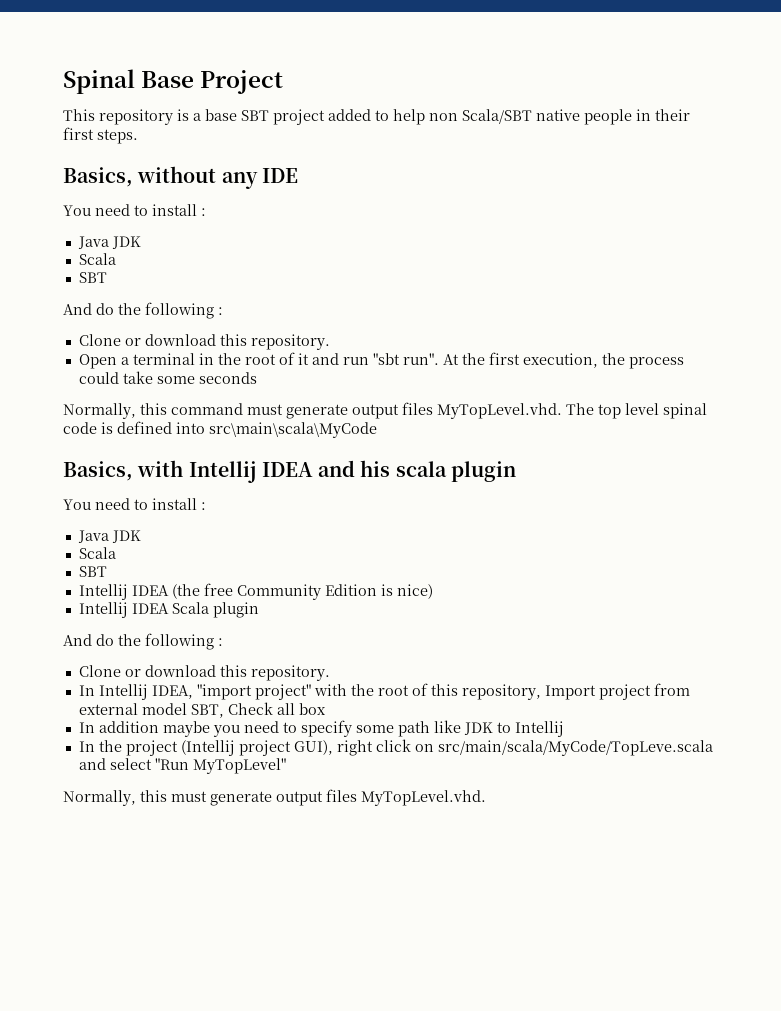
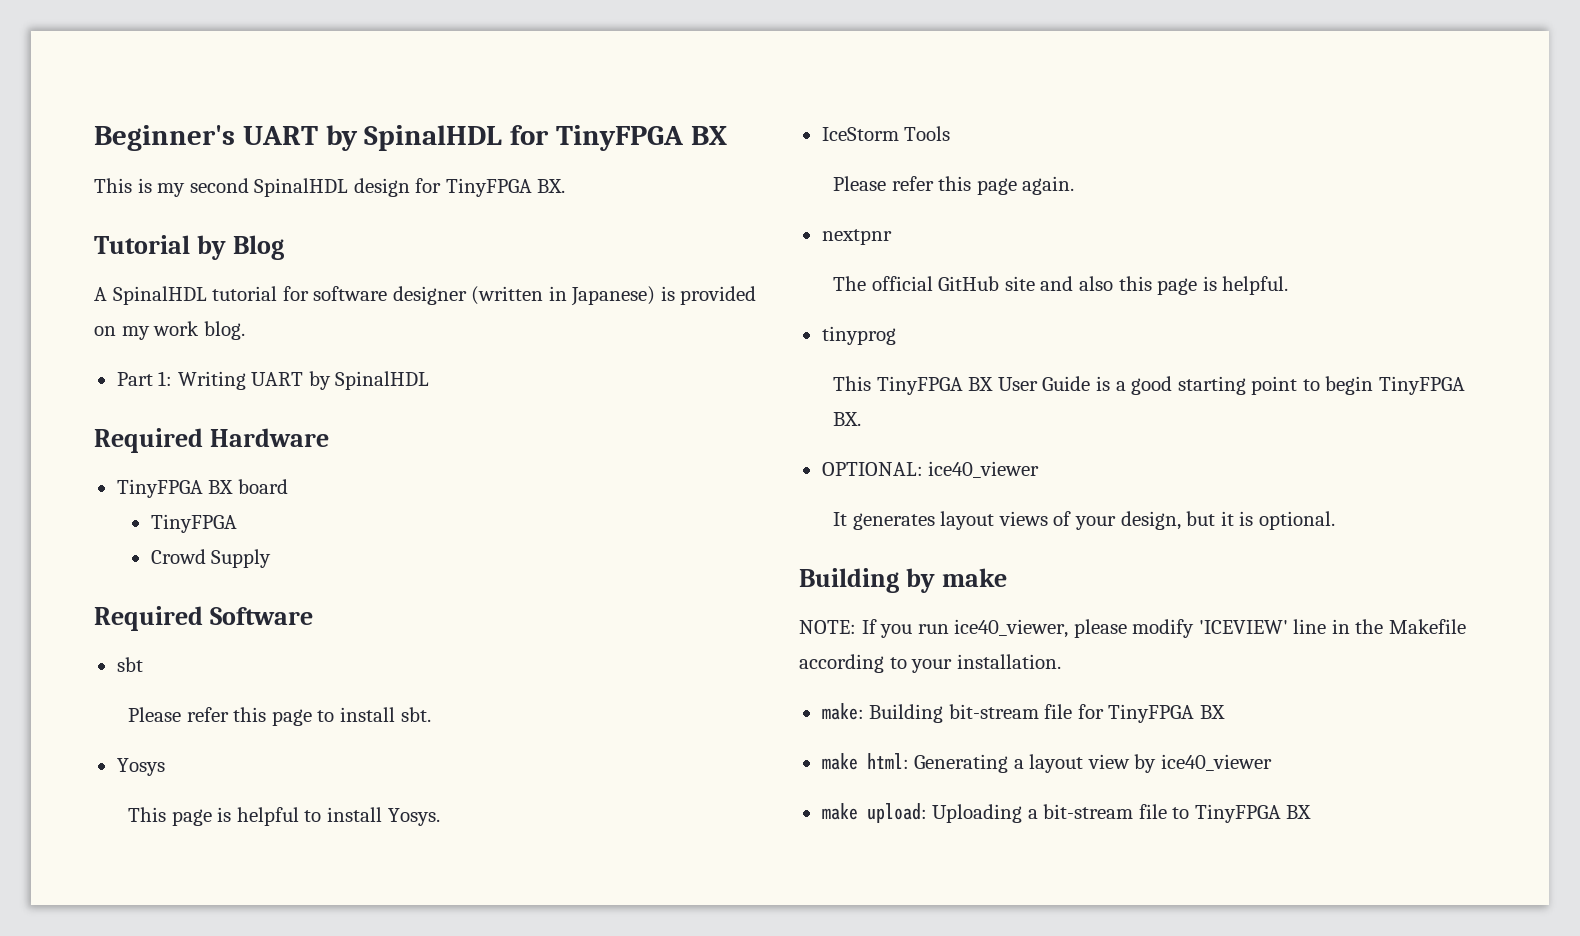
[63,69,284,94] [63,109,690,125] [63,127,138,144] [63,166,298,189] [63,204,206,216] [77,236,141,249] [78,253,116,265] [78,272,107,283] [63,302,223,319] [78,334,330,350] [78,352,684,369] [78,371,257,384] [63,402,707,419] [63,421,377,438] [63,460,516,483] [63,498,206,510] [77,530,141,543] [78,547,116,559] [78,566,107,577] [78,583,433,600] [78,602,259,618] [63,633,223,650] [78,665,330,681] [78,683,690,700] [78,702,326,718] [78,720,564,737] [78,739,713,756] [78,758,286,774] [63,789,486,806] Spinal Base Project // This repository is a base SBT project added to help non Scala/SBT native people in their first steps. // Basics, without any IDE // You need to install : // Java JDK // Scala // SBT // And do the following : // Clone or download this repository. // Open a terminal in the root of it and run "sbt run". At the first execution, the process could take some seconds // Normally, this command must generate output files MyTopLevel.vhd. The top level spinal code is defined into src\main\scala\MyCode // Basics, with Intellij IDEA and his scala plugin // You need to install : // Java JDK // Scala // SBT // Intellij IDEA (the free Community Edition is nice) // Intellij IDEA Scala plugin // And do the following : // Clone or download this repository. // In Intellij IDEA, "import project" with the root of this repository, Import project from external model SBT, Check all box // In addition maybe you need to specify some path like JDK to Intellij // In the project (Intellij project GUI), right click on src/main/scala/MyCode/TopLeve.scala and select "Run MyTopLevel" // Normally, this must generate output files MyTopLevel.vhd. -> [94,125,727,151] [94,178,566,197] [94,235,284,260] [94,286,757,306] [94,321,245,340] [116,371,430,390] [94,428,329,453] [116,479,288,498] [150,514,237,533] [150,549,272,568] [94,606,313,631] [116,657,143,672] [128,707,431,726] [116,758,165,776] [128,807,440,826] [821,126,951,141] [833,176,1075,195] [821,229,892,245] [833,276,1289,295] [821,326,896,345] [833,376,1465,395] [833,412,862,426] [821,461,1040,478] [833,511,1335,530] [799,568,1007,593] [799,619,1466,638] [799,654,1061,673] [821,703,1225,723] [821,753,1272,773] [821,803,1312,823] Beginner's UART by SpinalHDL for TinyFPGA BX // This is my second SpinalHDL design for TinyFPGA BX. // Tutorial by Blog // A SpinalHDL tutorial for software designer (written in Japanese) is provided on my work blog. // Part 1: Writing UART by SpinalHDL // Required Hardware // TinyFPGA BX board // TinyFPGA // Crowd Supply // Required Software // sbt // Please refer this page to install sbt. // Yosys // This page is helpful to install Yosys. // IceStorm Tools // Please refer this page again. // nextpnr // The official GitHub site and also this page is helpful. // tinyprog // This TinyFPGA BX User Guide is a good starting point to begin TinyFPGA BX. // OPTIONAL: ice40_viewer // It generates layout views of your design, but it is optional. // Building by make // NOTE: If you run ice40_viewer, please modify 'ICEVIEW' line in the Makefile according to your installation. // make: Building bit-stream file for TinyFPGA BX // make html: Generating a layout view by ice40_viewer // make upload: Uploading a bit-stream file to TinyFPGA BX

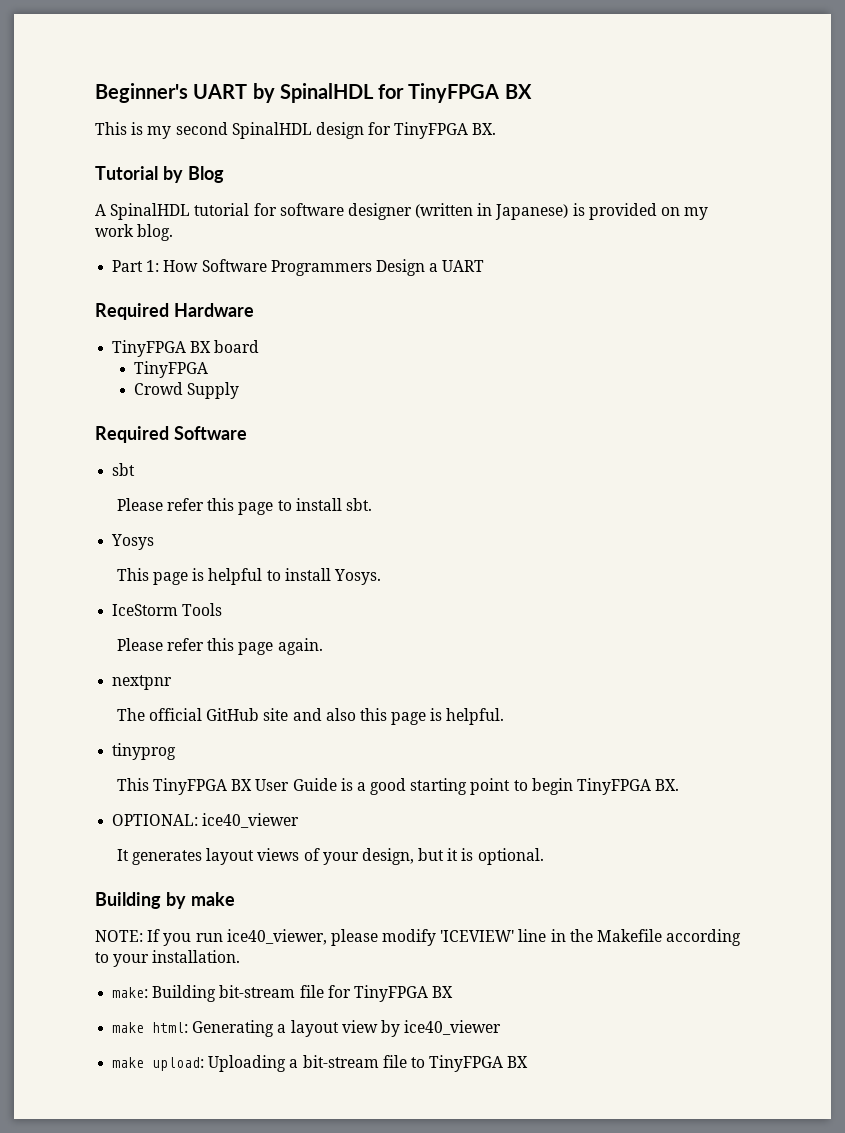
[177,371,430,390] Writing UART by SpinalHDL -> [163,259,485,276] How Software Programmers Design a UART

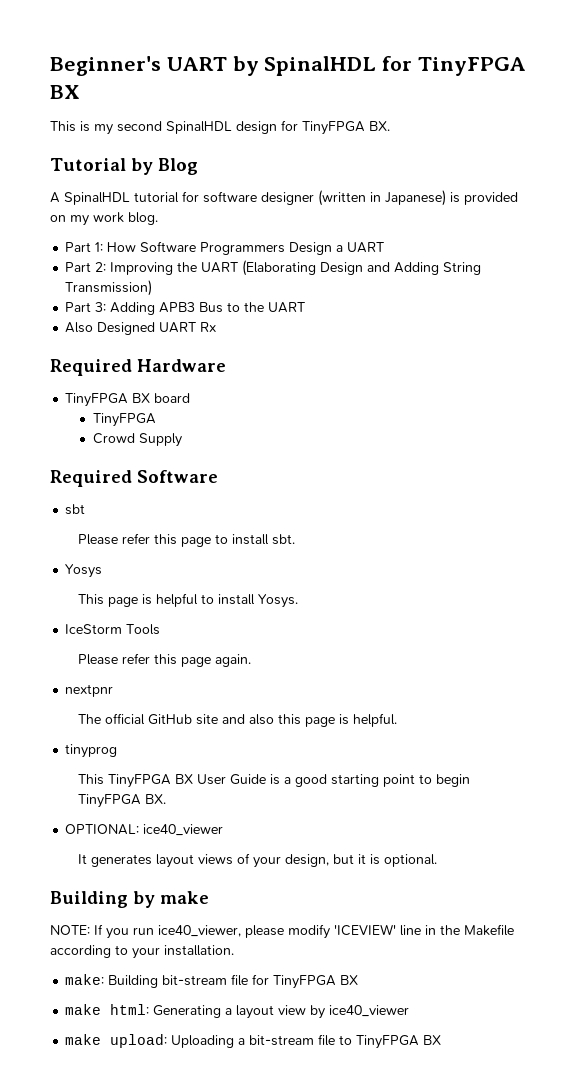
(485, 266) none -> [65,260,482,276] [65,280,153,296] [65,302,306,315] [65,322,217,335] // Part 2: Improving the UART (Elaborating Design and Adding String Transmission) // Part 3: Adding APB3 Bus to the UART // Also Designed UART Rx

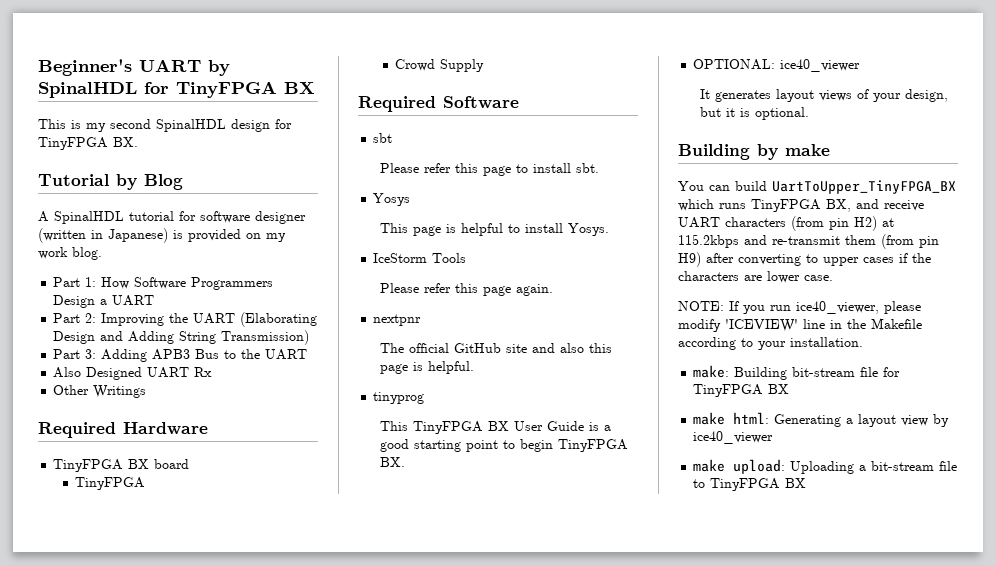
(217, 327) none -> [53,385,147,398] // Other Writings
(209, 897) none -> [678,180,956,194] [678,199,924,212] [678,216,894,231] [678,234,939,249] [678,252,931,267] [678,271,833,283] // You can build UartToUpper_TinyFPGA_BX which runs TinyFPGA BX, and receive UART characters (from pin H2) at 115.2kbps and re-transmit them (from pin H9) after converting to upper cases if the characters are lower case.

